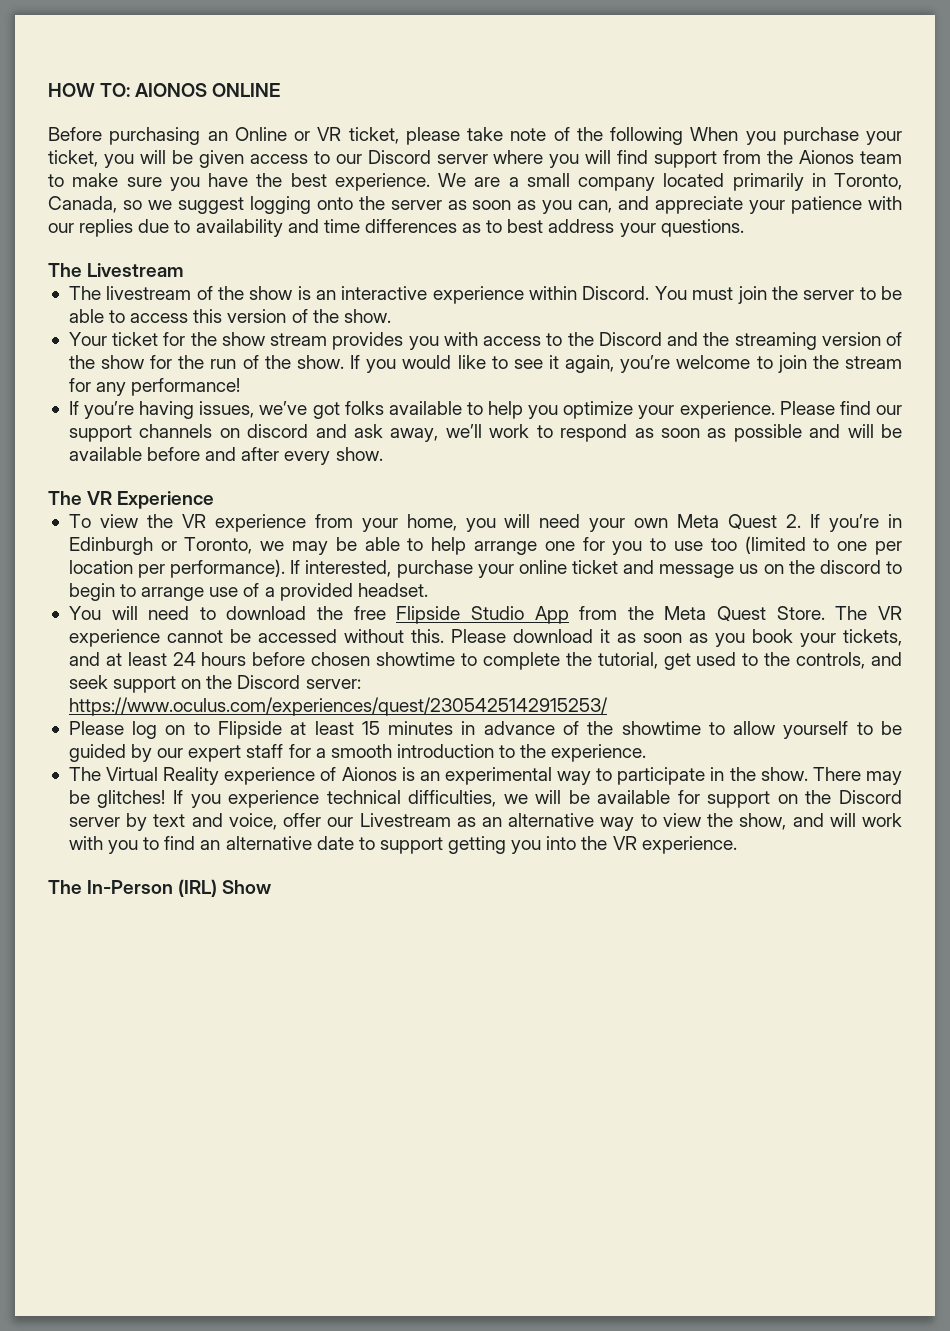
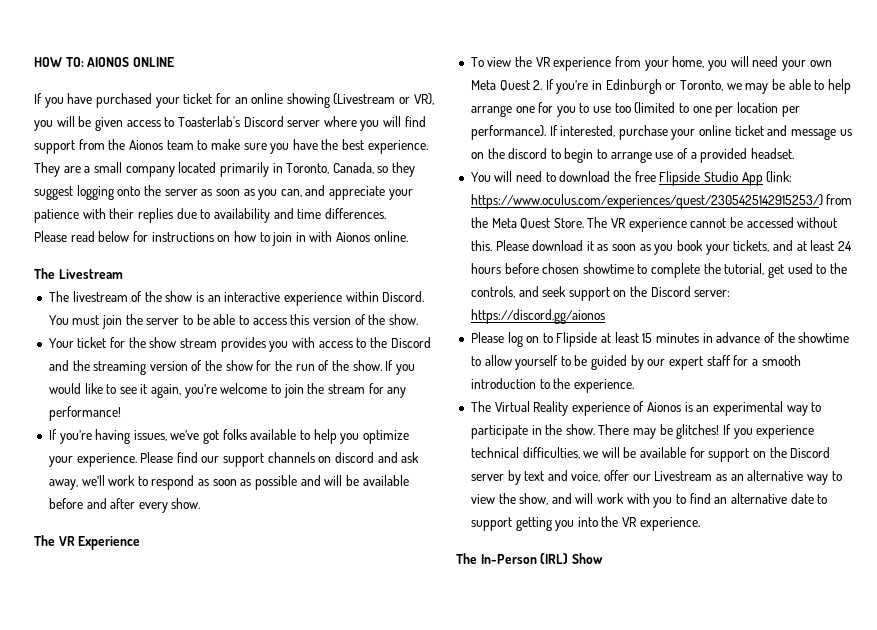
[48,127,902,145] [48,150,98,167] Before purchasing an Online or VR ticket, please take note of the following When you purchase your ticket, -> [34,93,434,108] If you have purchased your ticket for an online showing (Livestream or VR),
[335,154,362,164] our -> [177,116,240,127] Toasterlab's
[438,173,466,187] We -> [34,162,60,177] They
[147,200,172,210] we -> [392,162,416,177] they
[48,223,74,233] our -> [109,208,135,219] their
[364,219,744,237] differences as to best address your questions. -> [324,208,386,219] [34,231,408,246] differences. // Please read below for instructions on how to join in with Aionos online.
(569, 615) none -> [766,171,793,183] [470,194,823,209] (link: https://www.oculus.com/experiences/quest/2305425142915253/)
[68,697,608,716] https://www.oculus.com/experiences/quest/2305425142915253/ -> [470,309,605,324] https://discord.gg/aionos

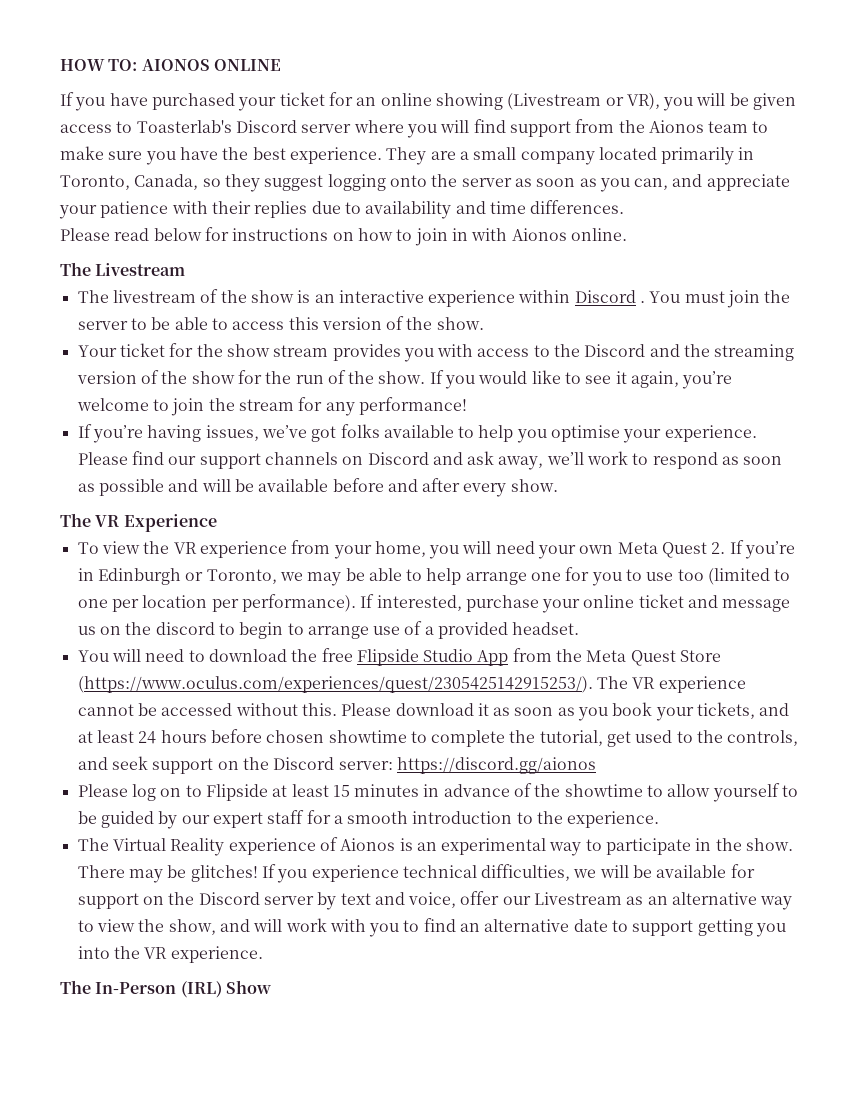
[382,291,425,302] Discord. -> [574,290,646,303] Discord .
[362,430,409,444] optimize -> [551,425,621,442] optimise
[335,452,375,463] discord -> [367,452,429,465] Discord
[766,171,793,183] [470,194,823,209] (link: https://www.oculus.com/experiences/quest/2305425142915253/) -> (509, 658) none
[553,218,584,228] Store. -> [680,650,722,662] [77,676,593,693] Store (https://www.oculus.com/experiences/quest/2305425142915253/).

